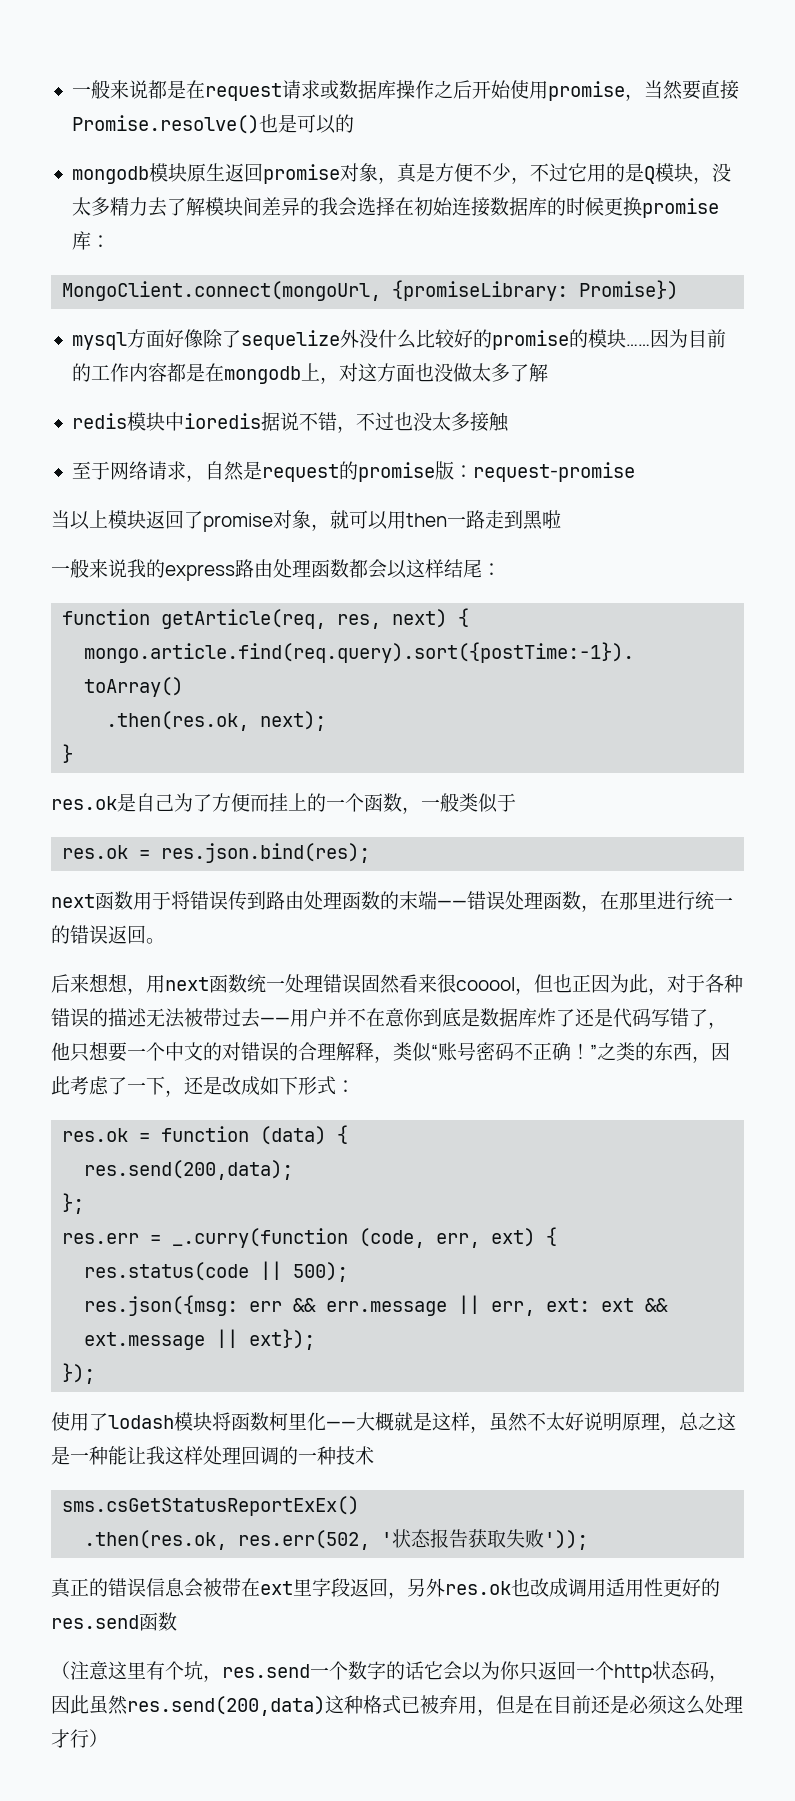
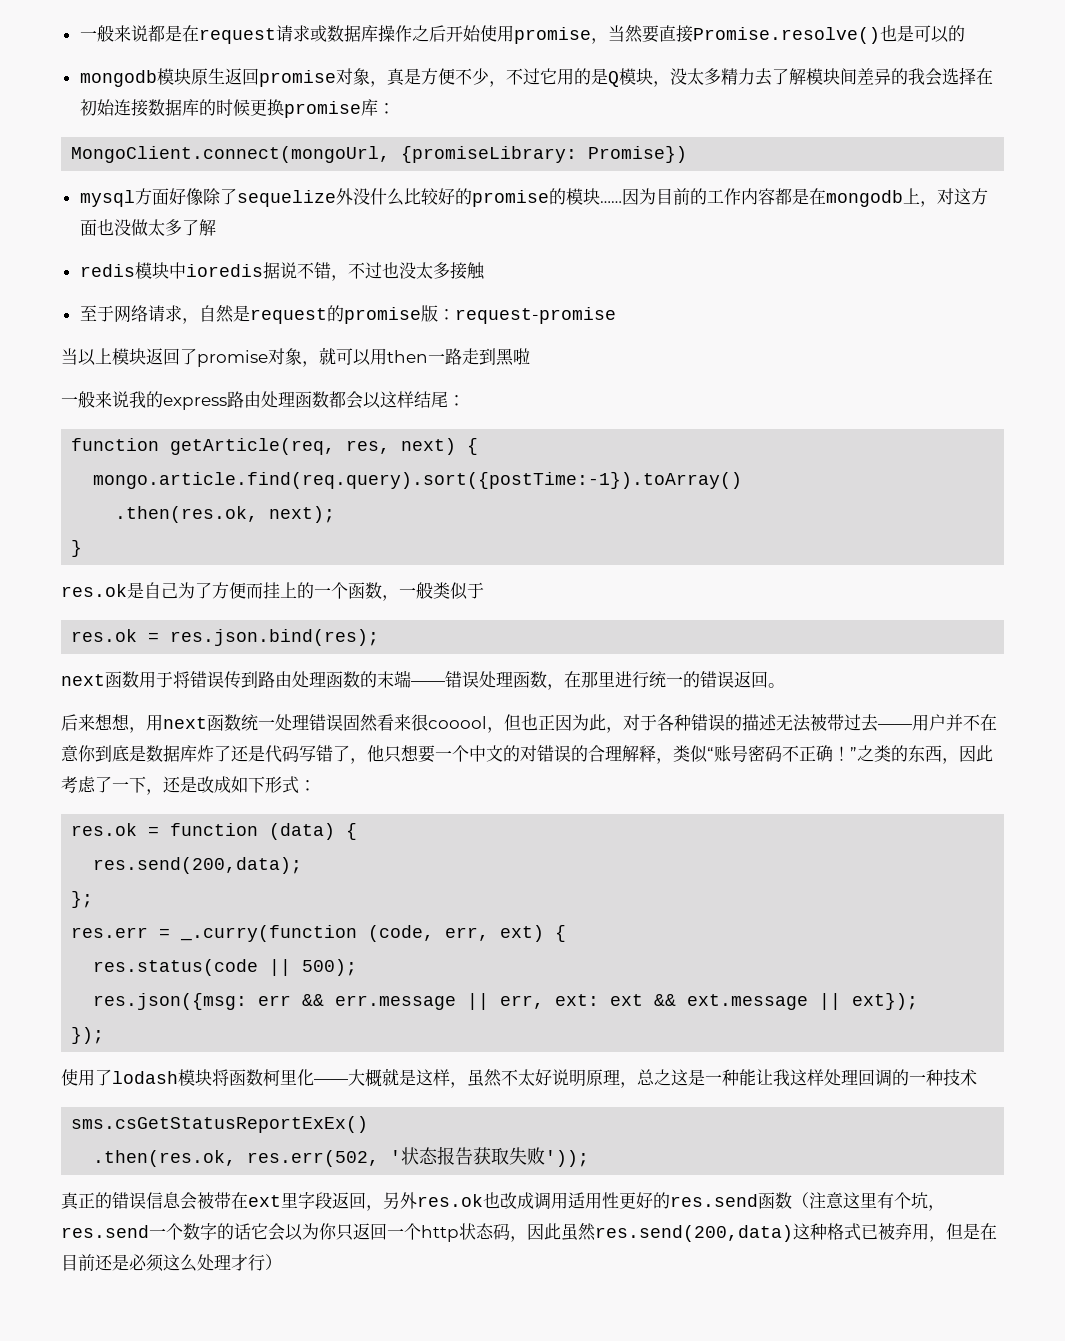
(177, 1621) // -> (792, 1200) none

